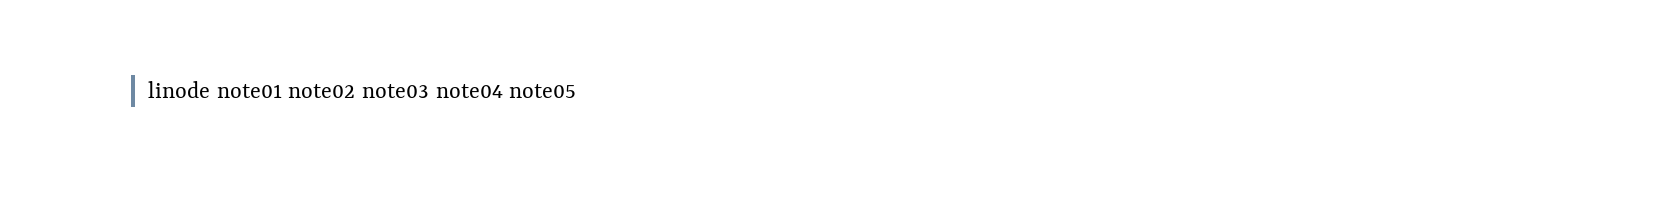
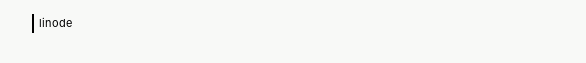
[216,84,577,98] note01 note02 note03 note04 note05 -> (73, 22) none

